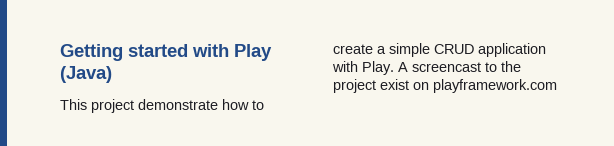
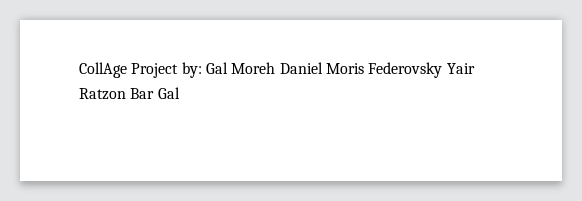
[60,44,272,61] [60,66,112,83] [60,99,264,113] [333,43,546,57] [332,61,521,75] [333,79,557,93] Getting started with Play (Java) // This project demonstrate how to create a simple CRUD application with Play. A screencast to the project exist on playframework.com -> [79,62,475,78] [79,87,180,100] CollAge Project by: Gal Moreh Daniel Moris Federovsky Yair Ratzon Bar Gal

